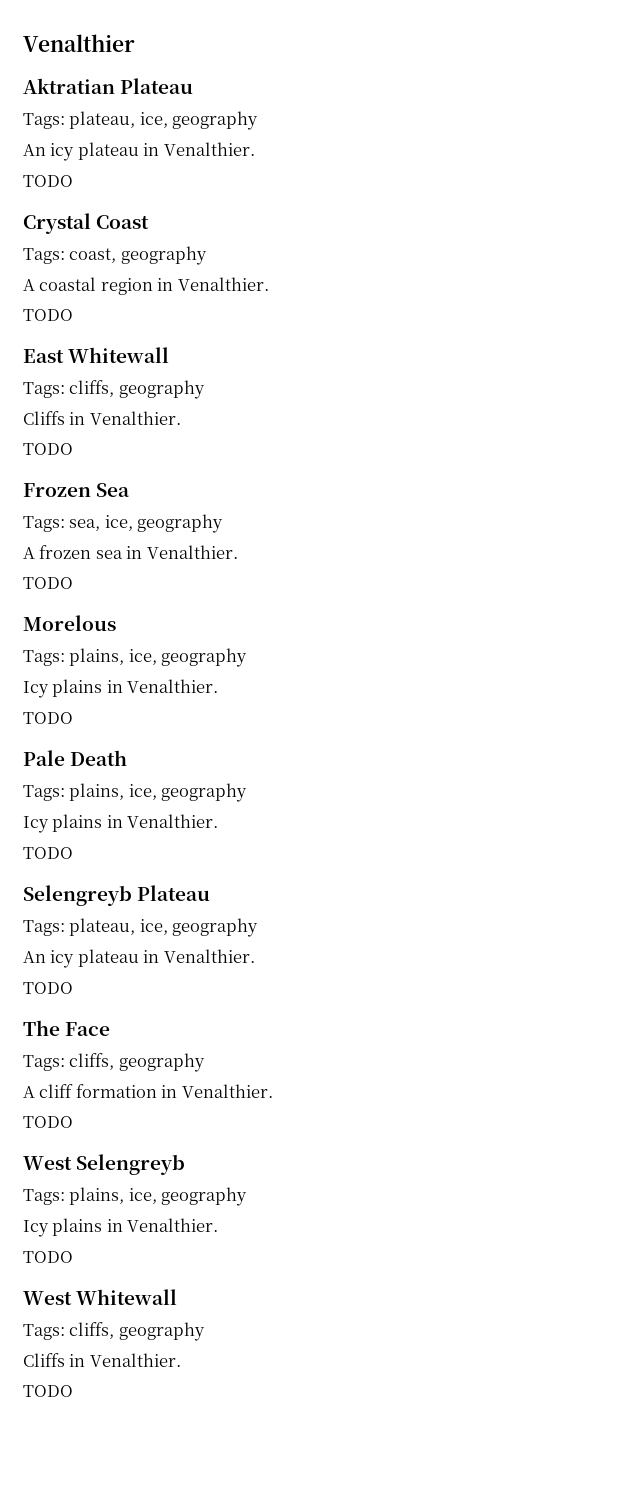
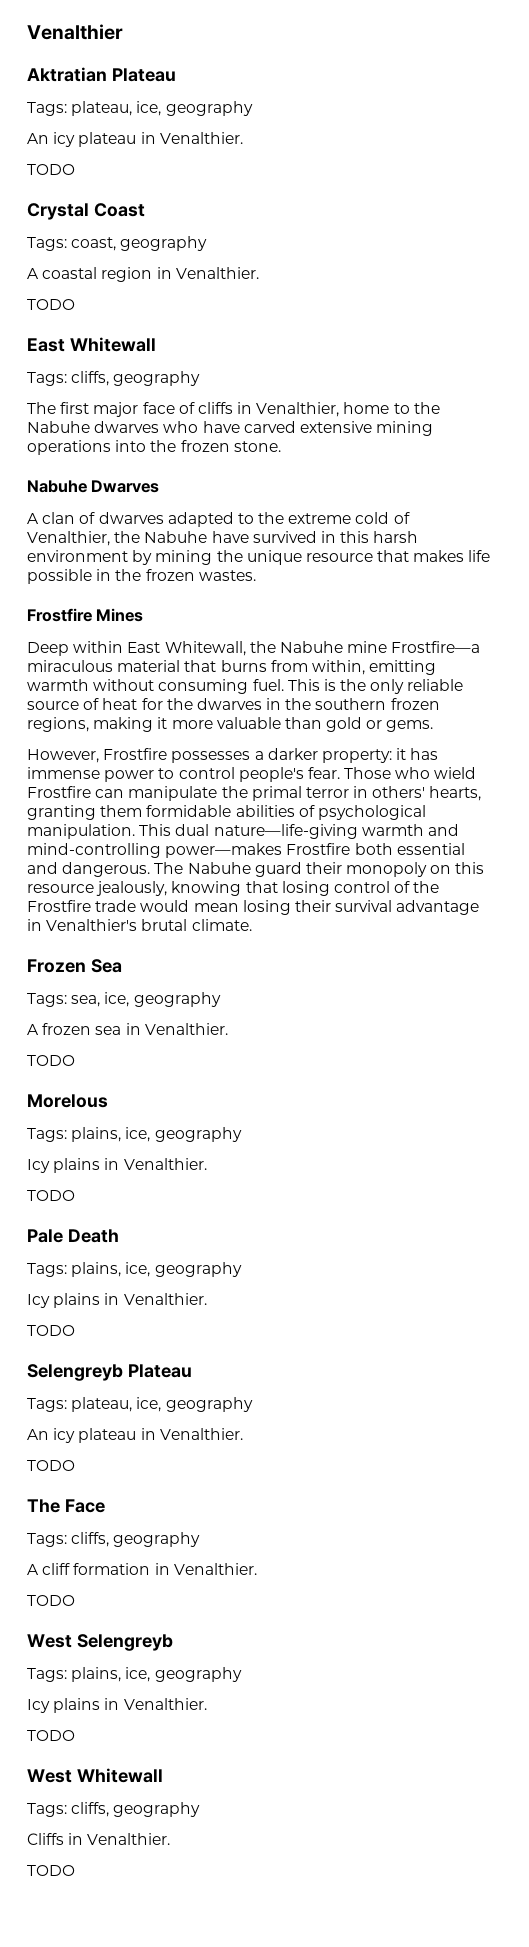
[23,411,181,425] [23,443,73,455] Cliffs in Venalthier. // TODO -> [27,402,440,417] [27,421,434,436] [27,440,281,455] [27,480,160,493] [27,512,410,527] [27,531,419,546] [27,550,491,565] [27,569,256,584] [27,608,144,622] [27,641,481,656] [27,660,437,675] [27,679,464,694] [27,698,440,710] [27,717,434,732] [27,748,439,763] [27,767,477,782] [27,786,482,801] [27,805,426,820] [27,824,459,839] [27,843,465,858] [27,862,485,877] [27,881,440,896] [27,900,480,915] [27,919,252,931] The first major face of cliffs in Venalthier, home to the Nabuhe dwarves who have carved extensive mining operations into the frozen stone. // Nabuhe Dwarves // A clan of dwarves adapted to the extreme cold of Venalthier, the Nabuhe have survived in this harsh environment by mining the unique resource that makes life possible in the frozen wastes. // Frostfire Mines // Deep within East Whitewall, the Nabuhe mine Frostfire—a miraculous material that burns from within, emitting warmth without consuming fuel. This is the only reliable source of heat for the dwarves in the southern frozen regions, making it more valuable than gold or gems. // However, Frostfire possesses a darker property: it has immense power to control people's fear. Those who wield Frostfire can manipulate the primal terror in others' hearts, granting them formidable abilities of psychological manipulation. This dual nature—life-giving warmth and mind-controlling power—makes Frostfire both essential and dangerous. The Nabuhe guard their monopoly on this resource jealously, knowing that losing control of the Frostfire trade would mean losing their survival advantage in Venalthier's brutal climate.

